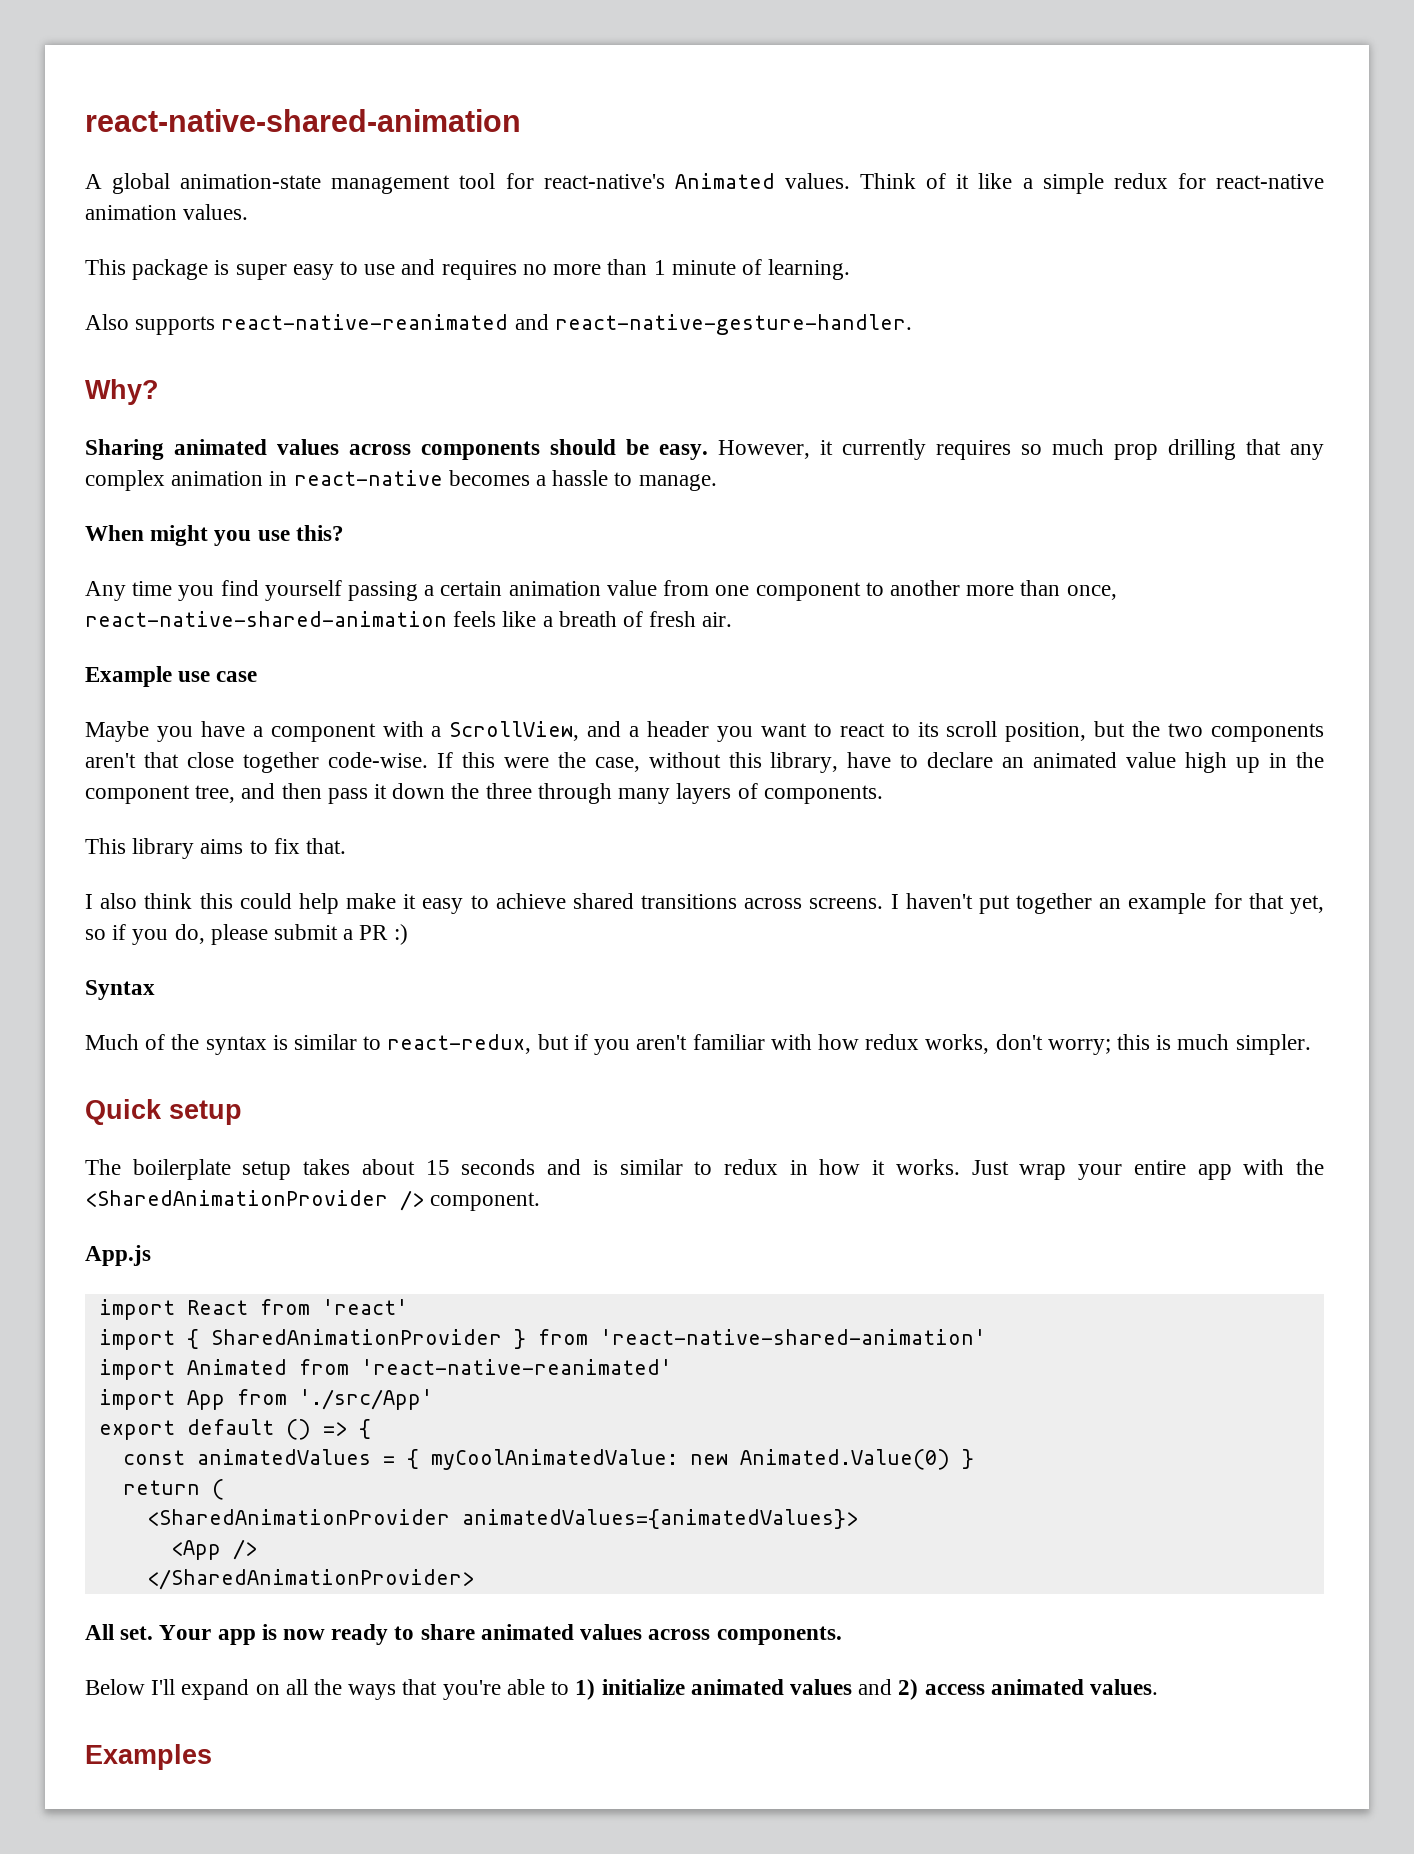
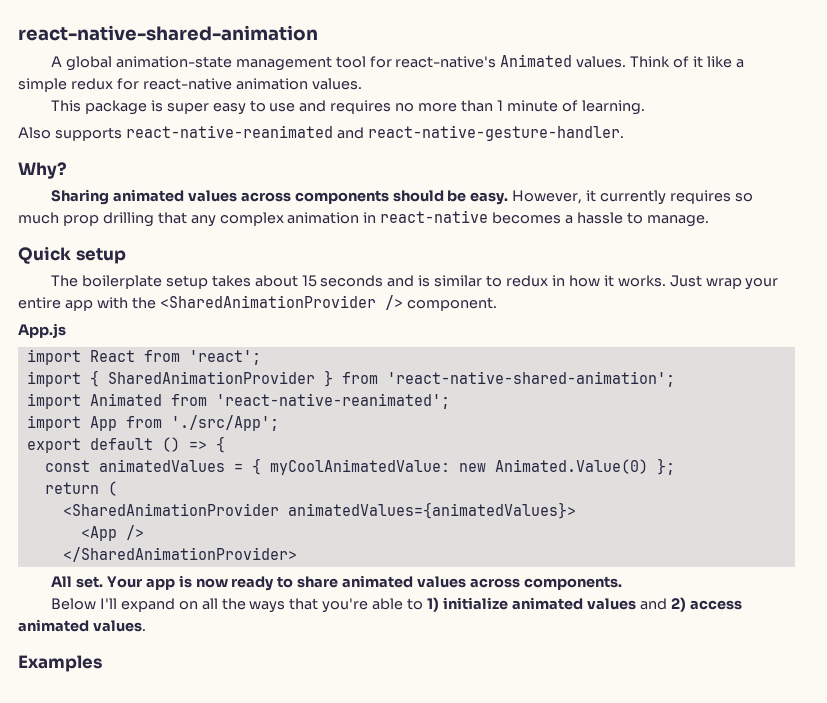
[85,525,344,546] [85,580,1117,601] [85,611,733,627] [85,666,258,687] [85,721,1324,742] [85,752,1325,773] [85,783,883,804] [85,838,347,859] [85,893,1324,914] [85,924,408,945] [85,980,155,1000] [85,1034,1311,1055] // When might you use this? // Any time you find yourself passing a certain animation value from one component to another more than once, react-native-shared-animation feels like a breath of fresh air. // Example use case // Maybe you have a component with a ScrollView, and a header you want to react to its scroll position, but the two components aren't that close together code-wise. If this were the case, without this library, have to declare an animated value high up in the component tree, and then pass it down the three through many layers of components. // This library aims to fix that. // I also think this could help make it easy to achieve shared transitions across screens. I haven't put together an example for that yet, so if you do, please submit a PR :) // Syntax // Much of the syntax is similar to react-redux, but if you aren't familiar with how redux works, don't worry; this is much simpler. -> (709, 221) none
[321,1299,408,1315] 'react' -> [188,350,261,365] 'react';
[599,1329,986,1345] 'react-native-shared-animation' -> [386,371,675,387] 'react-native-shared-animation';
[360,1359,672,1375] 'react-native-reanimated' -> [215,393,450,409] 'react-native-reanimated';
[298,1389,433,1410] './src/App' -> [170,415,279,431] './src/App';
[961,1449,974,1469] } -> [656,458,675,475] };

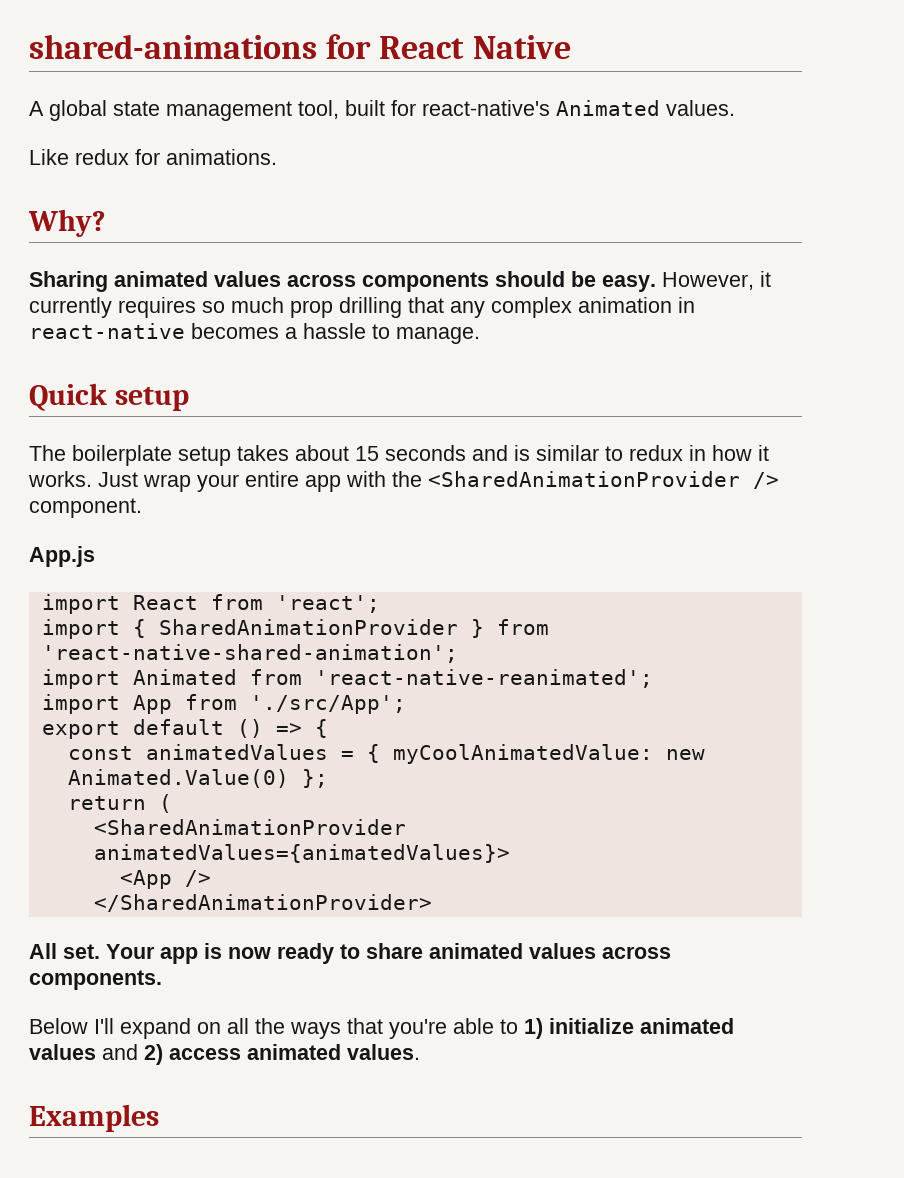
[18,25,318,41] [50,54,744,71] [18,78,362,92] [50,100,645,115] [18,125,624,141] react-native-shared-animation // A global animation-state management tool for react-native's Animated values. Think of it like a simple redux for react-native animation values. // This package is super easy to use and requires no more than 1 minute of learning. // Also supports react-native-reanimated and react-native-gesture-handler. -> [29,34,571,59] [29,100,735,121] [29,149,277,165] shared-animations for React Native // A global state management tool, built for react-native's Animated values. // Like redux for animations.

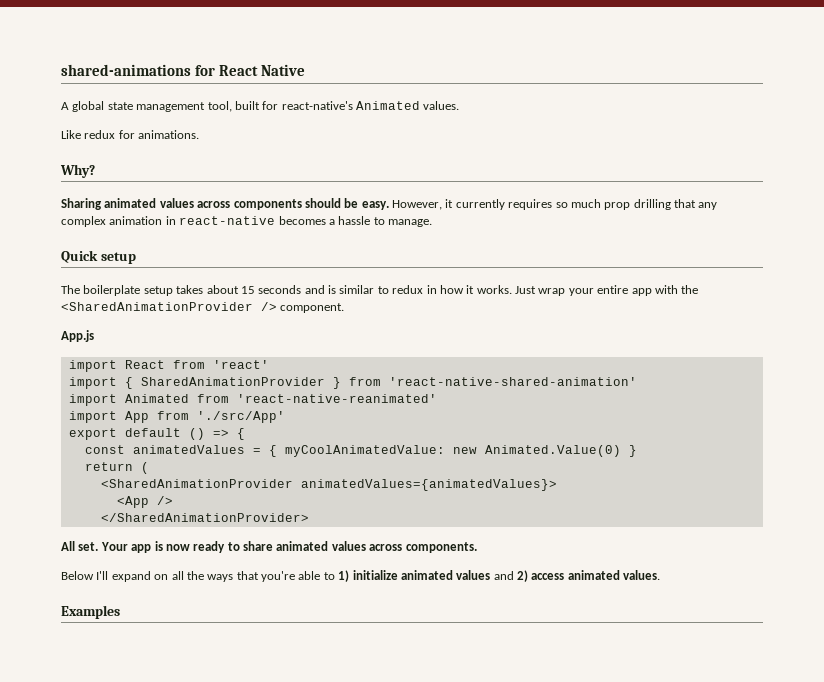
[275,595,380,613] 'react'; -> [212,360,269,369] 'react'
[41,644,458,663] 'react-native-shared-animation'; -> [388,377,637,386] 'react-native-shared-animation'
[314,669,653,688] 'react-native-reanimated'; -> [236,394,437,403] 'react-native-reanimated'
[249,695,406,714] './src/App'; -> [196,411,285,423] './src/App'
[301,769,328,788] }; -> [628,445,637,457] }

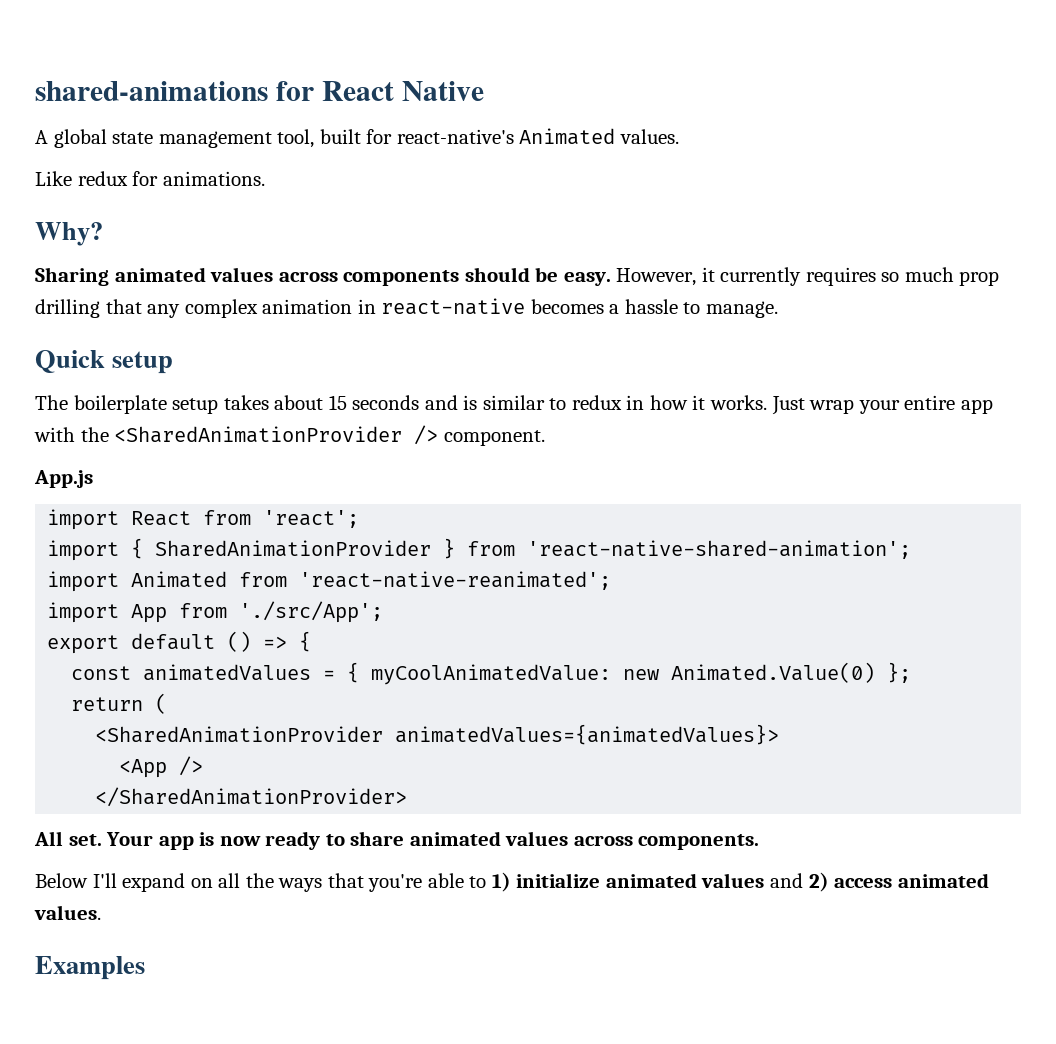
[212,360,269,369] 'react' -> [263,510,360,528] 'react';
[388,377,637,386] 'react-native-shared-animation' -> [527,540,912,559] 'react-native-shared-animation';
[236,394,437,403] 'react-native-reanimated' -> [299,571,612,590] 'react-native-reanimated';
[196,411,285,423] './src/App' -> [239,601,384,623] './src/App';
[628,445,637,457] } -> [887,662,912,683] };

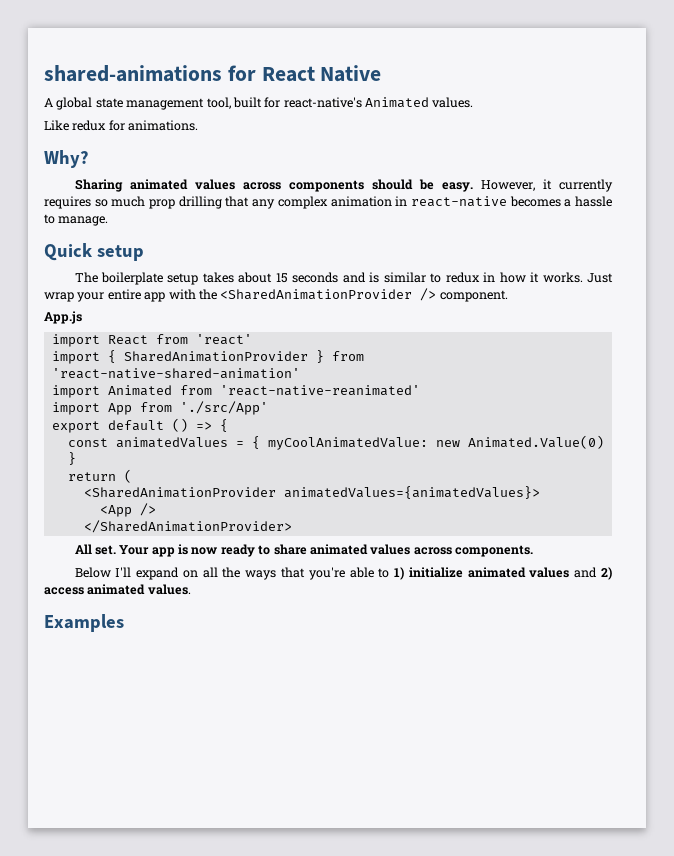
[263,510,360,528] 'react'; -> [195,334,252,345] 'react'
[527,540,912,559] 'react-native-shared-animation'; -> [51,368,300,379] 'react-native-shared-animation'
[299,571,612,590] 'react-native-reanimated'; -> [219,385,420,396] 'react-native-reanimated'
[239,601,384,623] './src/App'; -> [179,401,268,415] './src/App'
[887,662,912,683] }; -> [67,452,76,465] }

